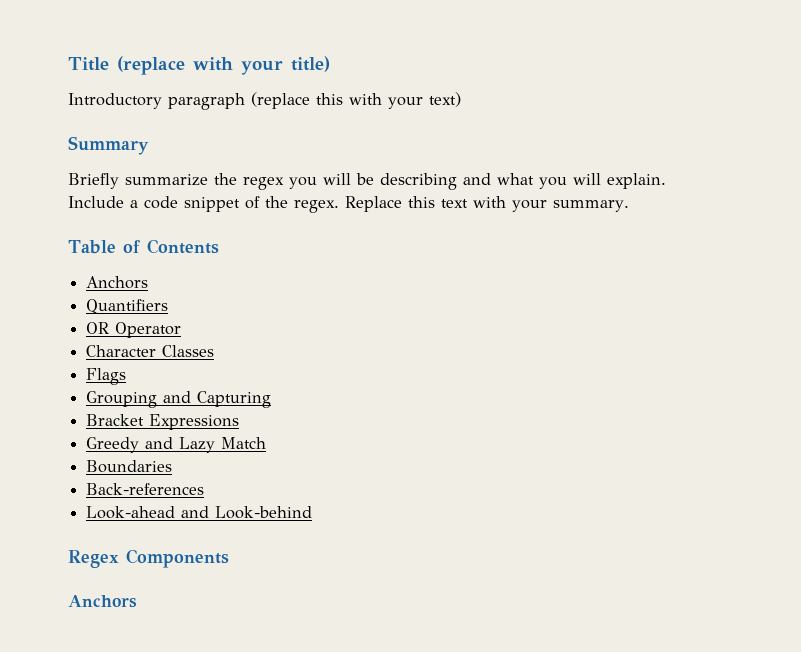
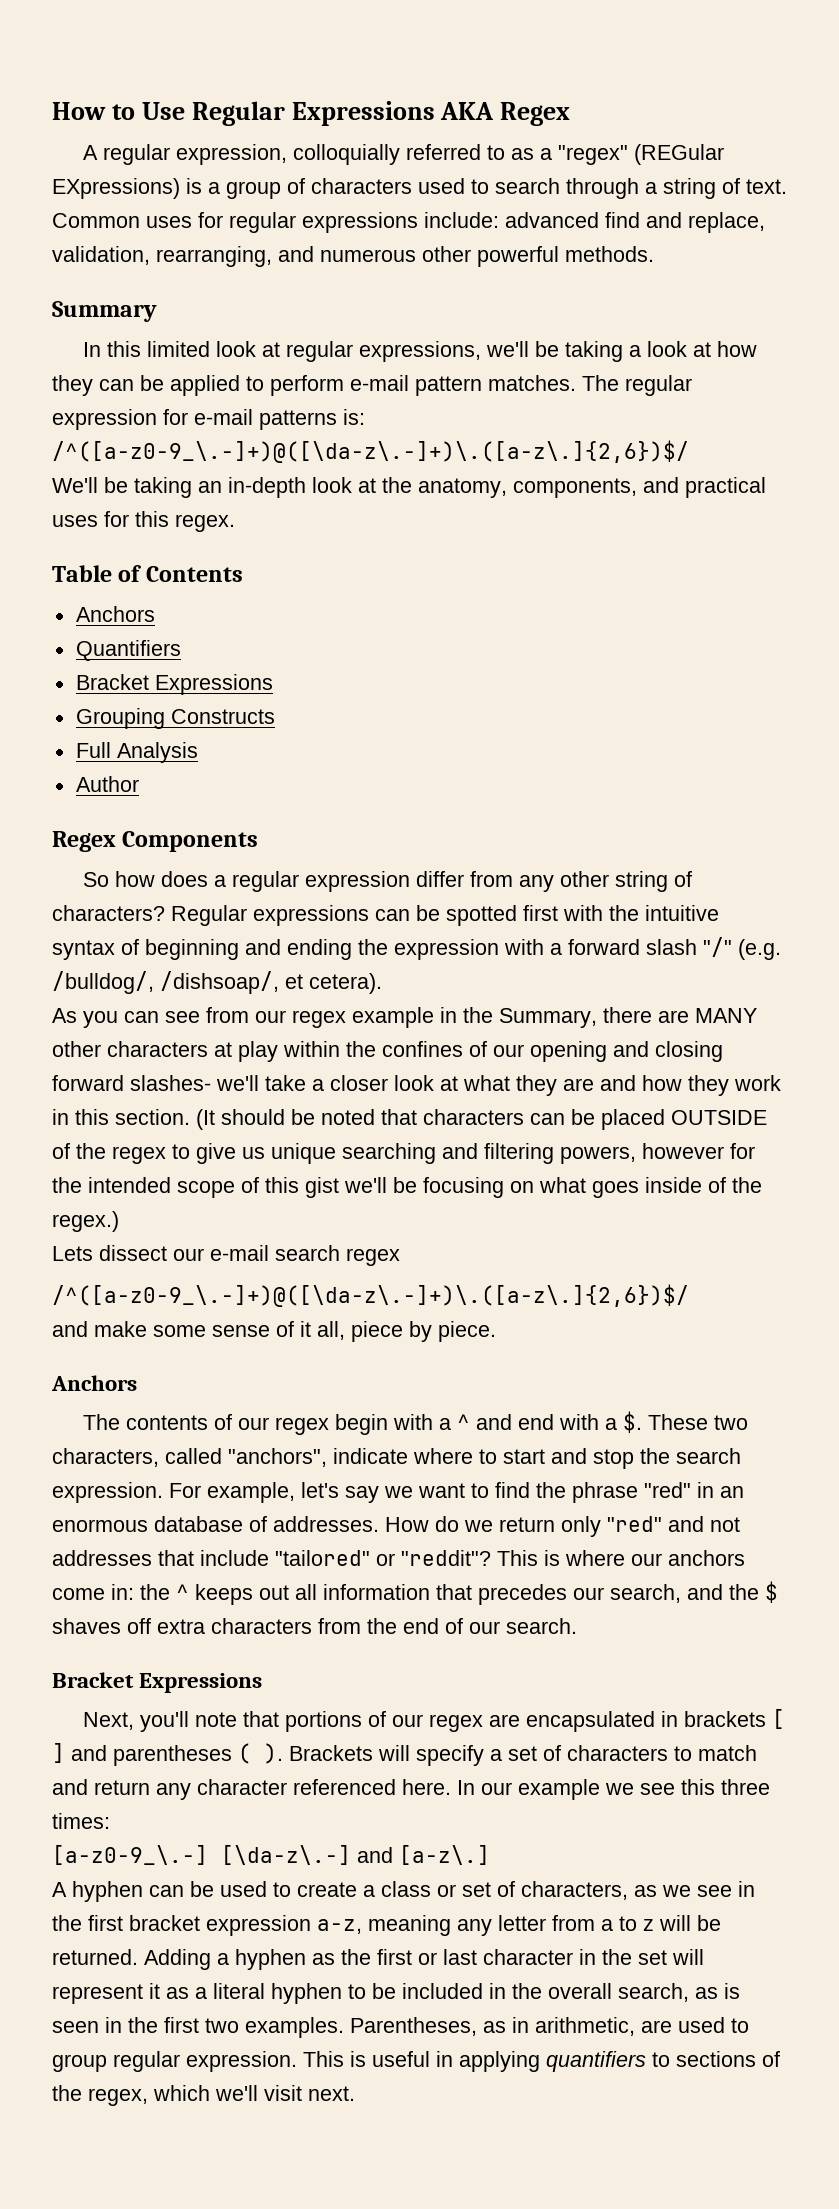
[68,56,330,75] [68,92,461,110] [68,136,149,155] [68,173,666,190] [68,196,629,213] Title (replace with your title) // Introductory paragraph (replace this with your text) // Summary // Briefly summarize the regex you will be describing and what you will explain. Include a code snippet of the regex. Replace this text with your summary. -> [52,101,571,126] [83,144,725,165] [52,178,787,199] [52,212,765,233] [52,246,654,267] [52,301,157,322] [83,341,758,362] [52,375,692,396] [52,409,365,430] [52,440,689,463] [52,477,766,498] [52,511,235,532] How to Use Regular Expressions AKA Regex // A regular expression, colloquially referred to as a "regex" (REGular EXpressions) is a group of characters used to search through a string of text. Common uses for regular expressions include: advanced find and replace, validation, rearranging, and numerous other powerful methods. // Summary // In this limited look at regular expressions, we'll be taking a look at how they can be applied to perform e-mail pattern matches. The regular expression for e-mail patterns is: /^([a-z0-9_\.-]+)@([\da-z\.-]+)\.([a-z\.]{2,6})$/ // We'll be taking an in-depth look at the anatomy, components, and practical uses for this regex.
[86,322,182,338] [86,345,215,357] [86,368,127,385] [86,391,272,408] [86,414,240,430] [86,437,267,453] [86,460,173,473] [86,483,205,495] [86,506,313,519] [68,549,229,568] [68,595,137,608] OR Operator // Character Classes // Flags // Grouping and Capturing // Bracket Expressions // Greedy and Lazy Match // Boundaries // Back-references // Look-ahead and Look-behind // Regex Components // Anchors -> [75,674,273,695] [75,708,275,729] [75,742,198,763] [75,776,139,792] [52,831,259,852] [83,871,693,892] [52,905,719,926] [52,937,781,960] [52,971,382,994] [52,1007,757,1028] [52,1041,723,1062] [52,1075,781,1096] [52,1109,767,1130] [52,1143,755,1164] [52,1177,762,1198] [52,1211,119,1232] [52,1245,400,1266] [52,1284,689,1307] [52,1321,496,1342] [51,1375,137,1391] [83,1411,749,1435] [52,1448,741,1469] [52,1482,744,1503] [52,1516,740,1537] [52,1550,745,1566] [52,1581,778,1605] [52,1618,577,1634] [52,1672,263,1693] [83,1709,786,1732] [52,1743,757,1766] [52,1779,770,1800] [52,1813,110,1829] [52,1845,490,1865] [52,1881,755,1902] [52,1915,721,1936] [52,1949,704,1970] [52,1983,740,2004] [52,2017,749,2038] [52,2051,780,2072] [52,2085,355,2106] Bracket Expressions // Grouping Constructs // Full Analysis // Author // Regex Components // So how does a regular expression differ from any other string of characters? Regular expressions can be spotted first with the intuitive syntax of beginning and ending the expression with a forward slash "/" (e.g. /bulldog/, /dishsoap/, et cetera). // As you can see from our regex example in the Summary, there are MANY other characters at play within the confines of our opening and closing forward slashes- we'll take a closer look at what they are and how they work in this section. (It should be noted that characters can be placed OUTSIDE of the regex to give us unique searching and filtering powers, however for the intended scope of this gist we'll be focusing on what goes inside of the regex.) // Lets dissect our e-mail search regex // /^([a-z0-9_\.-]+)@([\da-z\.-]+)\.([a-z\.]{2,6})$/ // and make some sense of it all, piece by piece. // Anchors // The contents of our regex begin with a ^ and end with a $. These two characters, called "anchors", indicate where to start and stop the search expression. For example, let's say we want to find the phrase "red" in an enormous database of addresses. How do we return only "red" and not addresses that include "tailored" or "reddit"? This is where our anchors come in: the ^ keeps out all information that precedes our search, and the $ shaves off extra characters from the end of our search. // Bracket Expressions // Next, you'll note that portions of our regex are encapsulated in brackets [ ] and parentheses ( ). Brackets will specify a set of characters to match and return any character referenced here. In our example we see this three times: // [a-z0-9_\.-] [\da-z\.-] and [a-z\.] // A hyphen can be used to create a class or set of characters, as we see in the first bracket expression a-z, meaning any letter from a to z will be returned. Adding a hyphen as the first or last character in the set will represent it as a literal hyphen to be included in the overall search, as is seen in the first two examples. Parentheses, as in arithmetic, are used to group regular expression. This is useful in applying quantifiers to sections of the regex, which we'll visit next.

